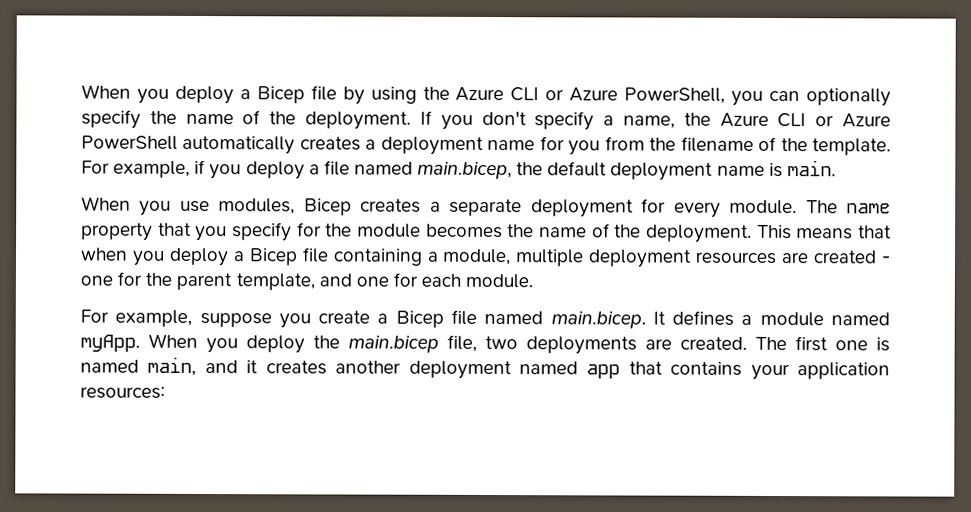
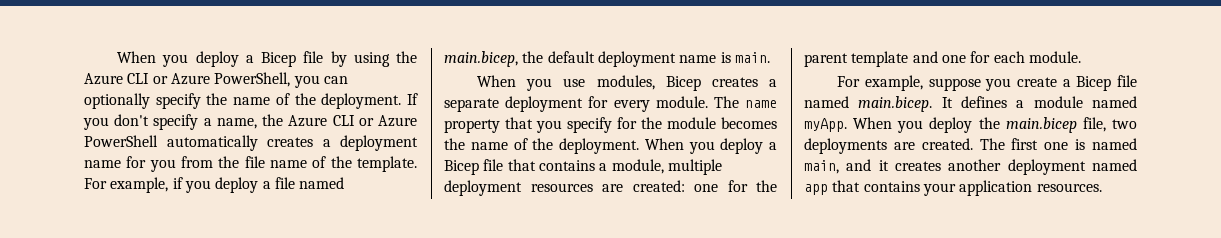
[680,136,754,152] filename -> [244,156,307,168] file name
[756,224,892,240] [80,247,423,267] This means that when you deploy a Bicep file containing -> [644,138,777,154] [444,159,595,175] When you deploy a Bicep file that contains
[813,250,892,264] created - -> [632,180,685,192] created:
[235,273,315,291] template, -> [851,51,909,67] template
[80,385,165,399] resources: -> [1036,183,1102,192] resources.

